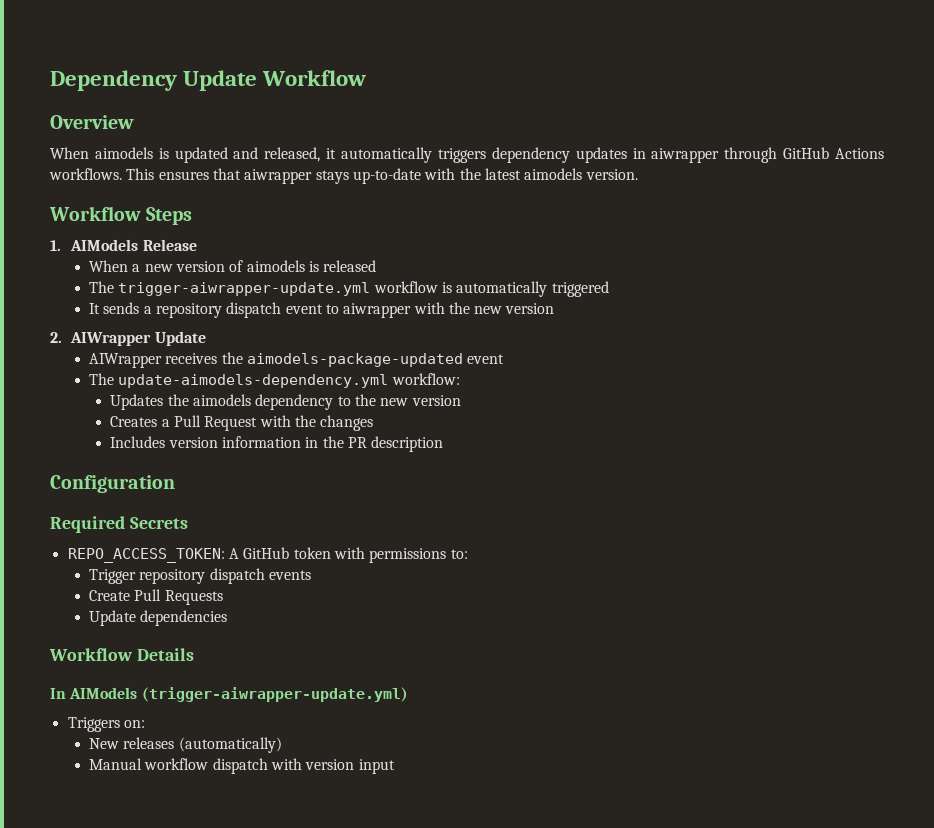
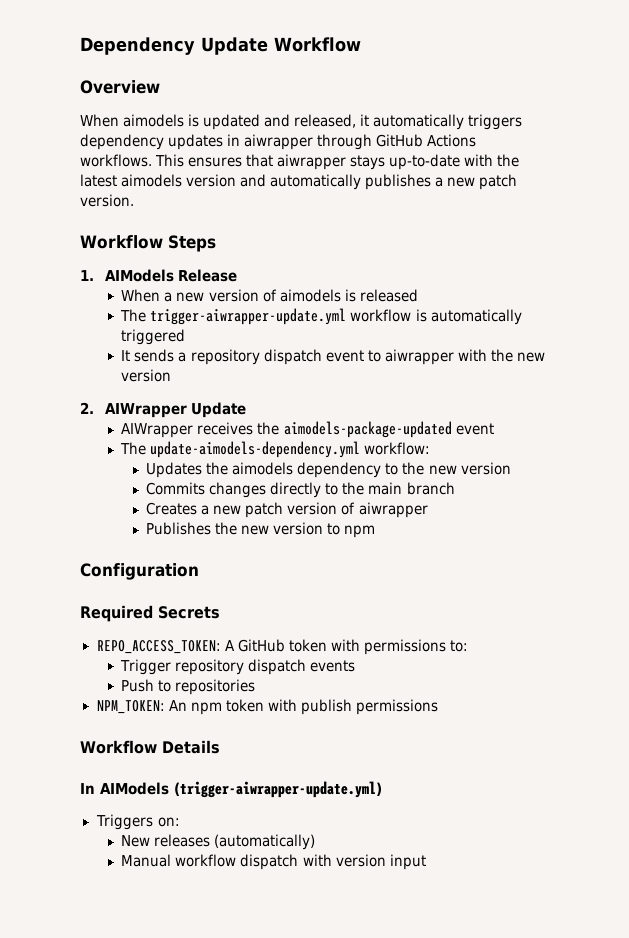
(583, 174) none -> [186,174,518,190] version and automatically publishes a new patch
[110,415,374,431] [110,436,444,452] Creates a Pull Request with the changes // Includes version information in the PR description -> [146,482,455,498] [146,502,428,518] [146,522,376,538] Commits changes directly to the main branch // Creates a new patch version of aiwrapper // Publishes the new version to npm
[88,589,223,605] [88,610,228,626] Create Pull Requests // Update dependencies -> [121,679,256,695] [96,699,438,715] Push to repositories // NPM_TOKEN: An npm token with publish permissions

